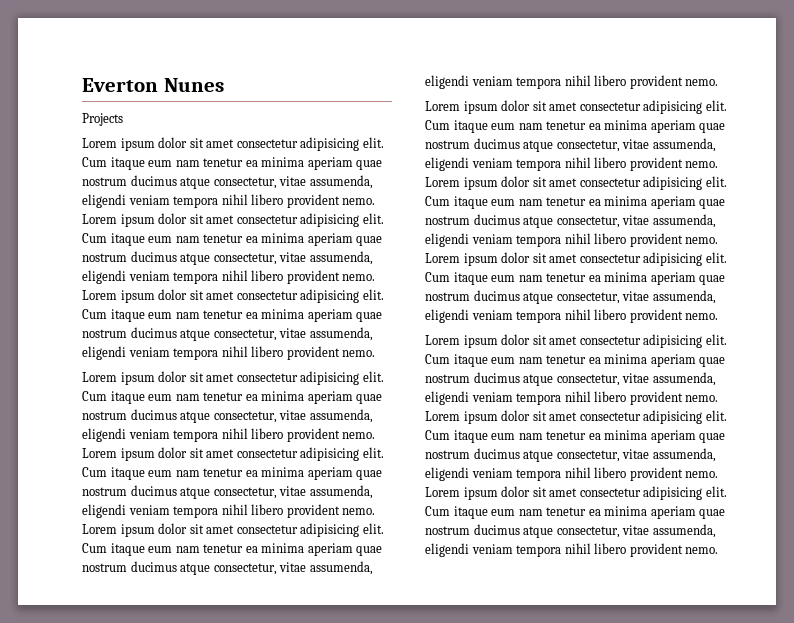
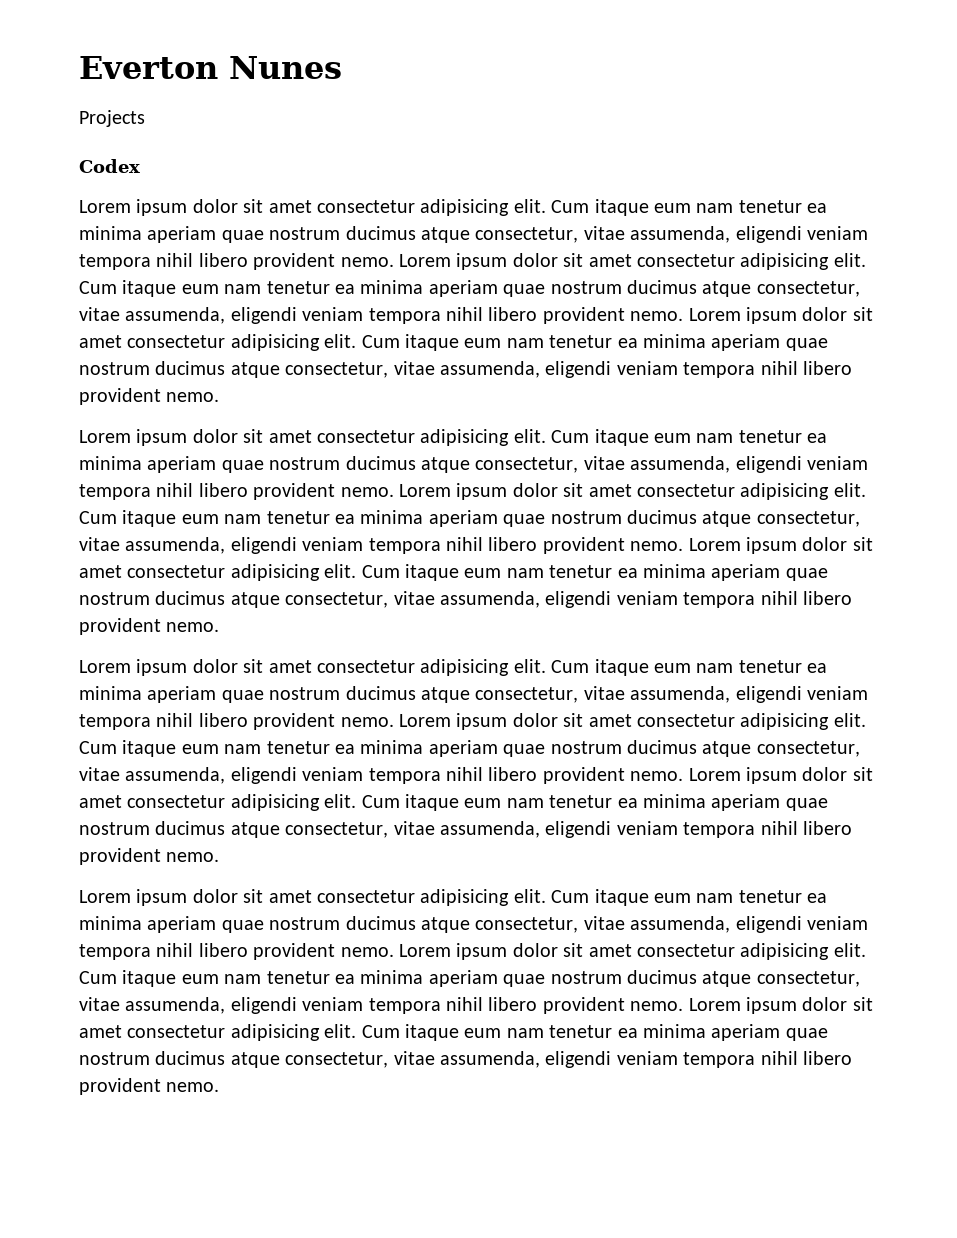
(123, 119) none -> [79,159,140,173] // Codex

